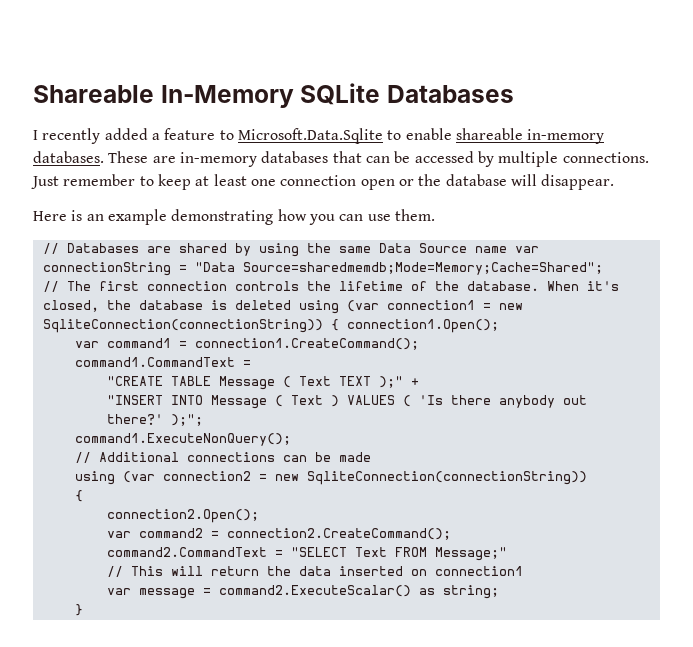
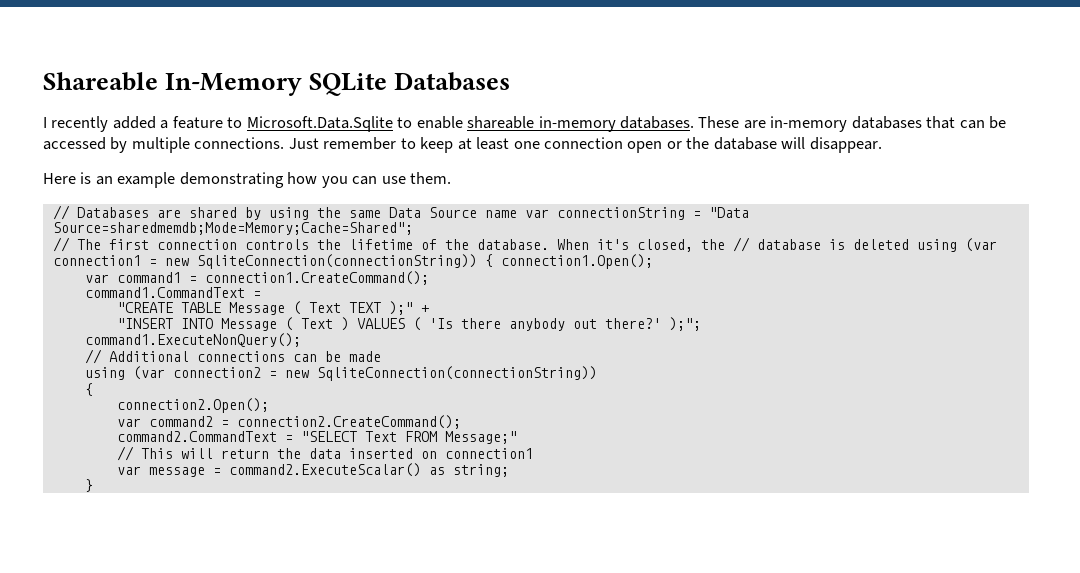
(131, 305) none -> [732,237,750,252] //

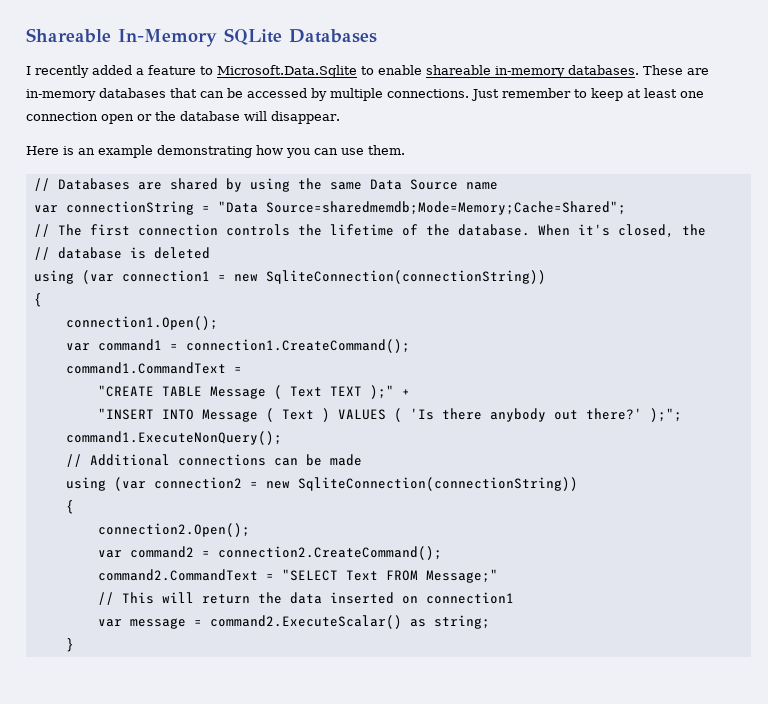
(517, 214) none -> (498, 186) //
(725, 244) none -> (706, 230) //
(909, 244) none -> (210, 253) //
[484,254,493,267] { -> [33,293,42,307] // { //

